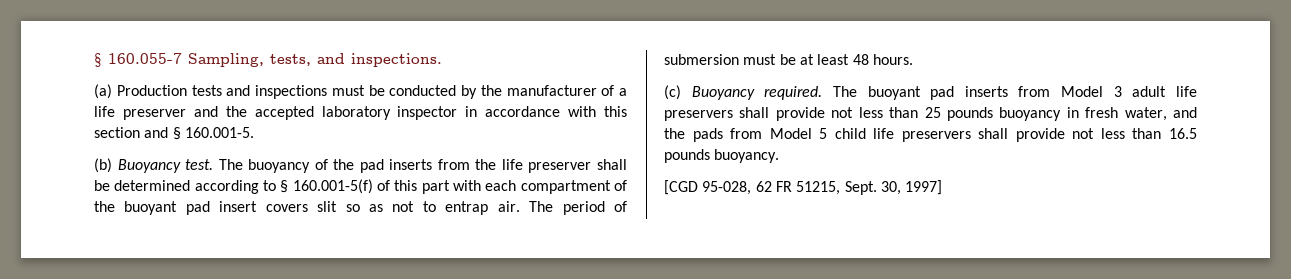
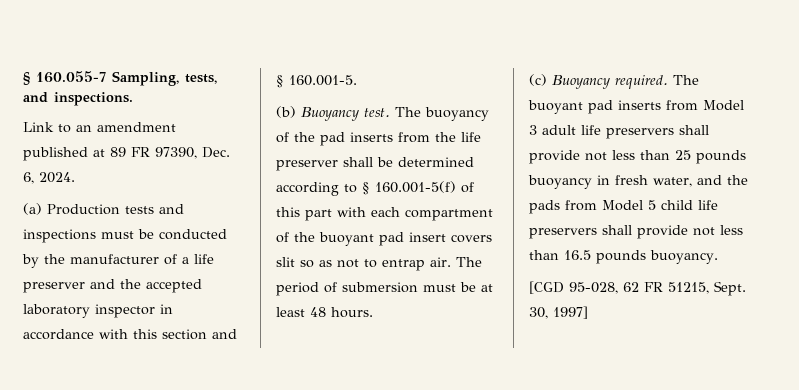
(442, 60) none -> [23,122,176,133] [23,147,230,161] [23,172,75,184] // Link to an amendment published at 89 FR 97390, Dec. 6, 2024.

